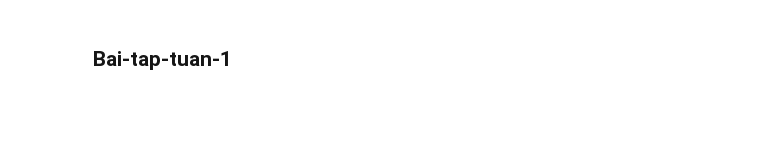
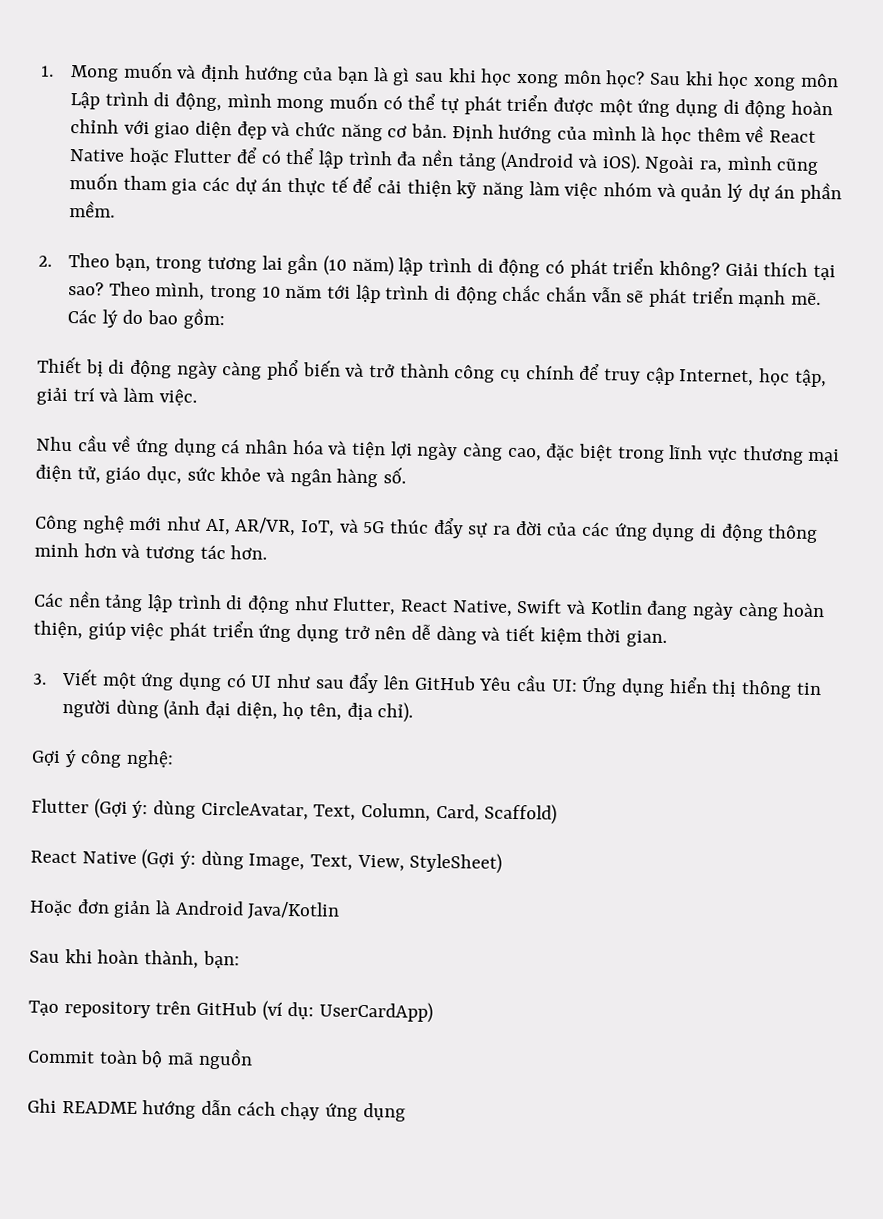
[93,51,232,70] Bai-tap-tuan-1 -> [41,61,839,91] [70,91,834,119] [70,119,817,145] [69,147,820,175] [69,173,843,204] [69,201,116,218] [38,253,837,281] [68,281,822,308] [67,308,225,330] [37,356,827,388] [36,387,197,406] [36,435,841,465] [35,464,407,488] [34,514,819,543] [34,542,268,563] [34,591,826,621] [33,620,668,648] [32,668,822,699] [62,698,414,723] [31,749,175,769] [31,798,558,825] [30,849,503,874] [29,899,341,920] [29,949,240,969] [28,1000,434,1023] [27,1048,253,1070] [27,1098,406,1122] 1. Mong muốn và định hướng của bạn là gì sau khi học xong môn học? Sau khi học xong môn Lập trình di động, mình mong muốn có thể tự phát triển được một ứng dụng di động hoàn chỉnh với giao diện đẹp và chức năng cơ bản. Định hướng của mình là học thêm về React Native hoặc Flutter để có thể lập trình đa nền tảng (Android và iOS). Ngoài ra, mình cũng muốn tham gia các dự án thực tế để cải thiện kỹ năng làm việc nhóm và quản lý dự án phần mềm. // 2. Theo bạn, trong tương lai gần (10 năm) lập trình di động có phát triển không? Giải thích tại sao? Theo mình, trong 10 năm tới lập trình di động chắc chắn vẫn sẽ phát triển mạnh mẽ. Các lý do bao gồm: // Thiết bị di động ngày càng phổ biến và trở thành công cụ chính để truy cập Internet, học tập, giải trí và làm việc. // Nhu cầu về ứng dụng cá nhân hóa và tiện lợi ngày càng cao, đặc biệt trong lĩnh vực thương mại điện tử, giáo dục, sức khỏe và ngân hàng số. // Công nghệ mới như AI, AR/VR, IoT, và 5G thúc đẩy sự ra đời của các ứng dụng di động thông minh hơn và tương tác hơn. // Các nền tảng lập trình di động như Flutter, React Native, Swift và Kotlin đang ngày càng hoàn thiện, giúp việc phát triển ứng dụng trở nên dễ dàng và tiết kiệm thời gian. // 3. Viết một ứng dụng có UI như sau đẩy lên GitHub Yêu cầu UI: Ứng dụng hiển thị thông tin người dùng (ảnh đại diện, họ tên, địa chỉ). // Gợi ý công nghệ: // Flutter (Gợi ý: dùng CircleAvatar, Text, Column, Card, Scaffold) // React Native (Gợi ý: dùng Image, Text, View, StyleSheet) // Hoặc đơn giản là Android Java/Kotlin // Sau khi hoàn thành, bạn: // Tạo repository trên GitHub (ví dụ: UserCardApp) // Commit toàn bộ mã nguồn // Ghi README hướng dẫn cách chạy ứng dụng

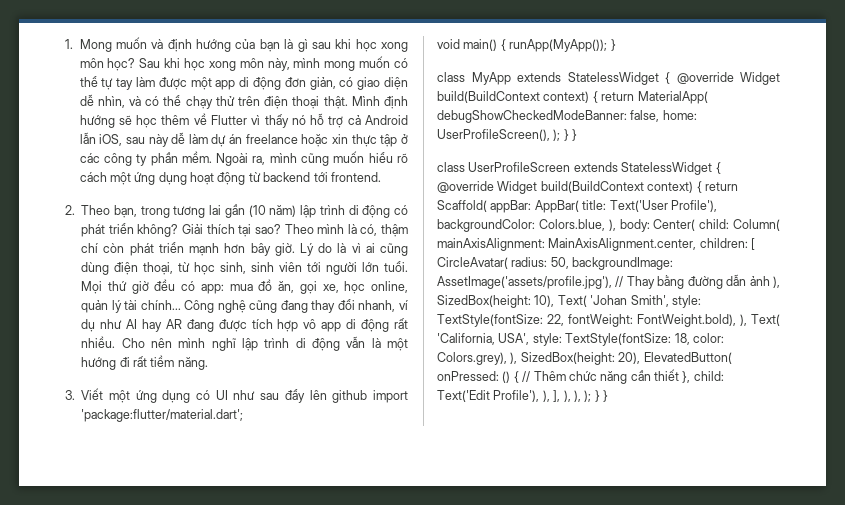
[70,91,223,112] Lập trình di động, -> [267,58,290,71] này,
[463,94,834,119] [70,119,817,145] [69,147,641,174] phát triển được một ứng dụng di động hoàn chỉnh với giao diện đẹp và chức năng cơ bản. Định hướng của mình là học thêm về React Native hoặc Flutter để có thể lập trình đa nền tảng (Android và iOS). -> [116,77,409,90] [79,94,408,109] [79,113,409,128] [79,132,409,147] [79,151,212,166] tay làm được một app di động đơn giản, có giao diện dễ nhìn, và có thể chạy thử trên điện thoại thật. Mình định hướng sẽ học thêm về Flutter vì thấy nó hỗ trợ cả Android lẫn iOS, sau này dễ làm dự án freelance hoặc xin thực tập ở các công ty phần mềm.
[122,175,843,204] [69,201,116,218] tham gia các dự án thực tế để cải thiện kỹ năng làm việc nhóm và quản lý dự án phần mềm. -> [368,152,408,163] [79,172,381,185] hiểu rõ cách một ứng dụng hoạt động từ backend tới frontend.
[155,282,822,308] [67,308,225,330] [37,356,827,388] [36,387,197,406] [36,435,841,465] [35,464,407,488] [34,514,819,543] [34,542,268,563] [34,591,826,621] [33,620,668,648] mình, trong 10 năm tới lập trình di động chắc chắn vẫn sẽ phát triển mạnh mẽ. Các lý do bao gồm: // Thiết bị di động ngày càng phổ biến và trở thành công cụ chính để truy cập Internet, học tập, giải trí và làm việc. // Nhu cầu về ứng dụng cá nhân hóa và tiện lợi ngày càng cao, đặc biệt trong lĩnh vực thương mại điện tử, giáo dục, sức khỏe và ngân hàng số. // Công nghệ mới như AI, AR/VR, IoT, và 5G thúc đẩy sự ra đời của các ứng dụng di động thông minh hơn và tương tác hơn. // Các nền tảng lập trình di động như Flutter, React Native, Swift và Kotlin đang ngày càng hoàn thiện, giúp việc phát triển ứng dụng trở nên dễ dàng và tiết kiệm thời gian. -> [317,224,409,237] [81,242,408,256] [81,261,408,275] [81,279,408,294] [81,299,408,313] [81,318,408,332] [81,336,408,351] [81,355,208,370] mình là có, thậm chí còn phát triển mạnh hơn bây giờ. Lý do là vì ai cũng dùng điện thoại, từ học sinh, sinh viên tới người lớn tuổi. Mọi thứ giờ đều có app: mua đồ ăn, gọi xe, học online, quản lý tài chính... Công nghệ cũng đang thay đổi nhanh, ví dụ như AI hay AR đang được tích hợp vô app di động rất nhiều. Cho nên mình nghĩ lập trình di động vẫn là một hướng đi rất tiềm năng.
[413,675,822,699] [62,698,414,723] [31,749,175,769] [31,798,558,825] [30,849,503,874] [29,899,341,920] [29,949,240,969] [28,1000,434,1023] [27,1048,253,1070] [27,1098,406,1122] GitHub Yêu cầu UI: Ứng dụng hiển thị thông tin người dùng (ảnh đại diện, họ tên, địa chỉ). // Gợi ý công nghệ: // Flutter (Gợi ý: dùng CircleAvatar, Text, Column, Card, Scaffold) // React Native (Gợi ý: dùng Image, Text, View, StyleSheet) // Hoặc đơn giản là Android Java/Kotlin // Sau khi hoàn thành, bạn: // Tạo repository trên GitHub (ví dụ: UserCardApp) // Commit toàn bộ mã nguồn // Ghi README hướng dẫn cách chạy ứng dụng -> [332,390,408,403] [81,409,244,422] [437,39,616,52] [437,72,780,85] [437,91,708,104] [437,110,697,123] [437,129,578,141] [437,162,721,175] [437,181,738,194] [437,200,717,213] [437,219,780,232] [437,238,756,251] [437,257,674,270] [437,274,780,289] [437,295,701,308] [437,314,780,327] [437,333,724,346] [437,352,732,365] [437,369,724,384] [437,390,608,402] github import 'package:flutter/material.dart'; // void main() { runApp(MyApp()); } // class MyApp extends StatelessWidget { @override Widget build(BuildContext context) { return MaterialApp( debugShowCheckedModeBanner: false, home: UserProfileScreen(), ); } } // class UserProfileScreen extends StatelessWidget { @override Widget build(BuildContext context) { return Scaffold( appBar: AppBar( title: Text('User Profile'), backgroundColor: Colors.blue, ), body: Center( child: Column( mainAxisAlignment: MainAxisAlignment.center, children: [ CircleAvatar( radius: 50, backgroundImage: AssetImage('assets/profile.jpg'), // Thay bằng đường dẫn ảnh ), SizedBox(height: 10), Text( 'Johan Smith', style: TextStyle(fontSize: 22, fontWeight: FontWeight.bold), ), Text( 'California, USA', style: TextStyle(fontSize: 18, color: Colors.grey), ), SizedBox(height: 20), ElevatedButton( onPressed: () { // Thêm chức năng cần thiết }, child: Text('Edit Profile'), ), ], ), ), ); } }

